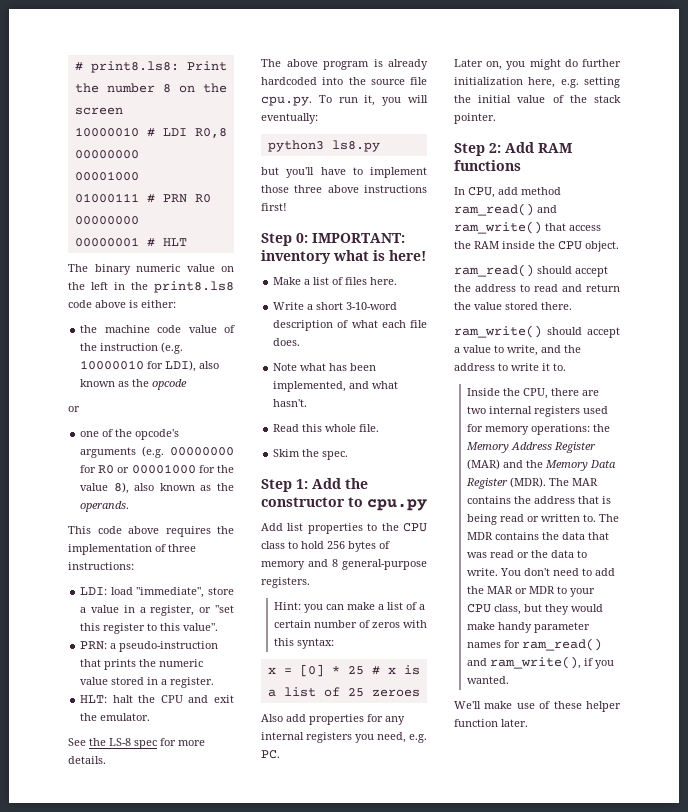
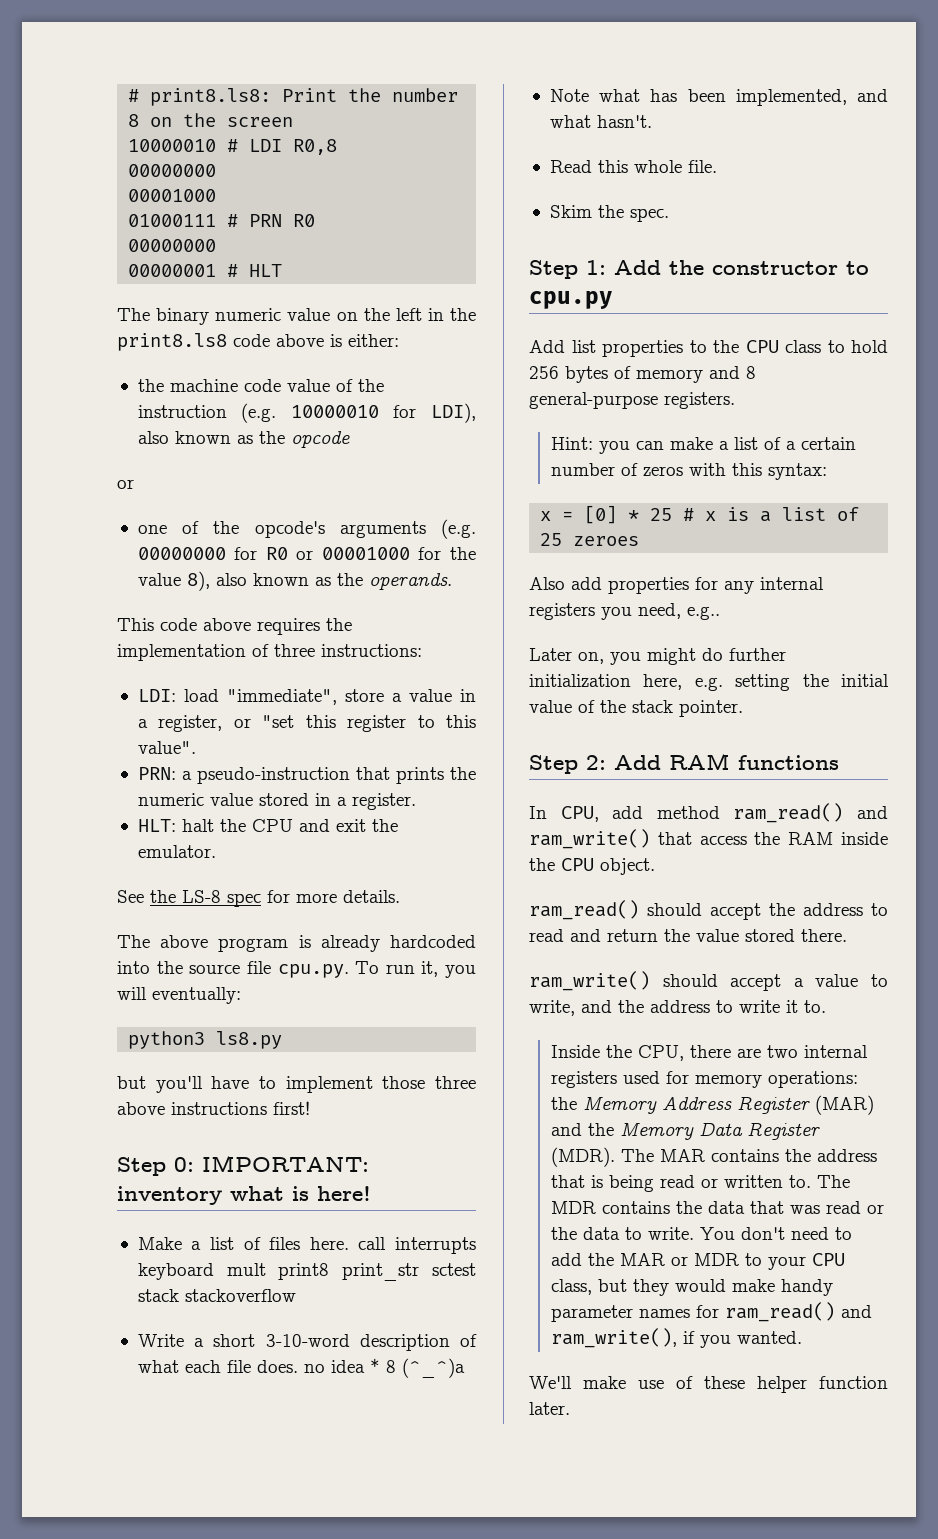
(398, 281) none -> [358,1237,476,1254] [137,1263,476,1281] [137,1289,296,1302] call interrupts keyboard mult print8 print_str sctest stack stackoverflow
(301, 342) none -> [303,1358,465,1378] no idea * 8 (^_^)a
[409,734,427,743] [261,750,280,759] e.g. PC. -> [687,606,720,620] e.g..

